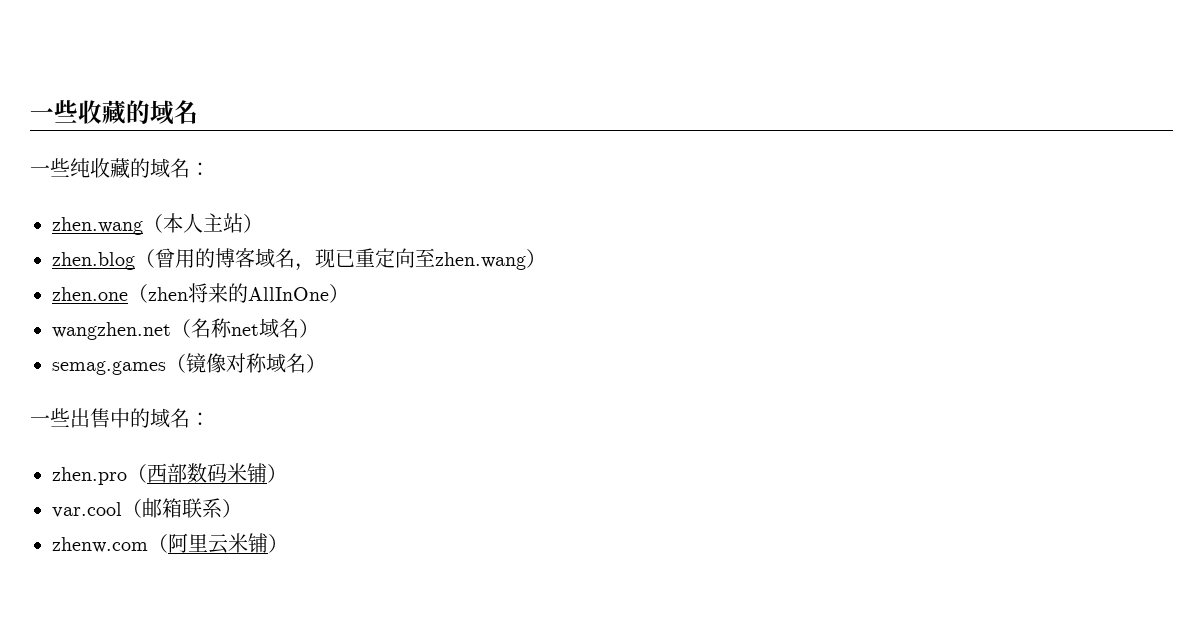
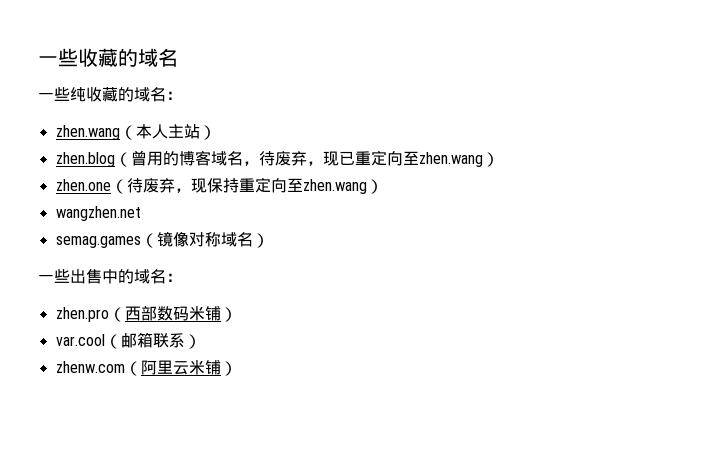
(315, 267) none -> [258,151,323,166] 待废弃，
[148,283,349,303] [52,318,319,340] zhen将来的AllInOne） // wangzhen.net（名称net域名） -> [126,177,383,194] [55,206,141,221] 待废弃，现保持重定向至zhen.wang） // wangzhen.net

